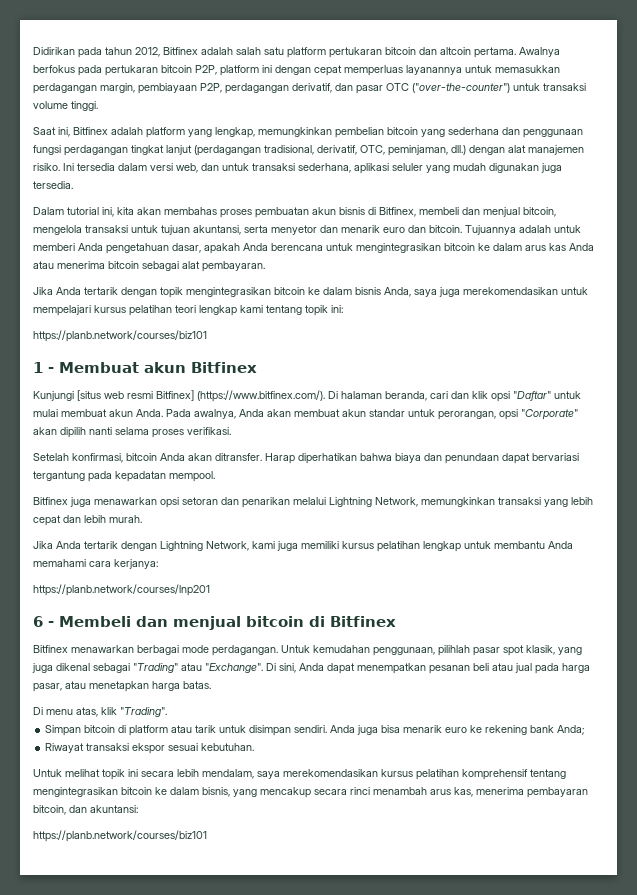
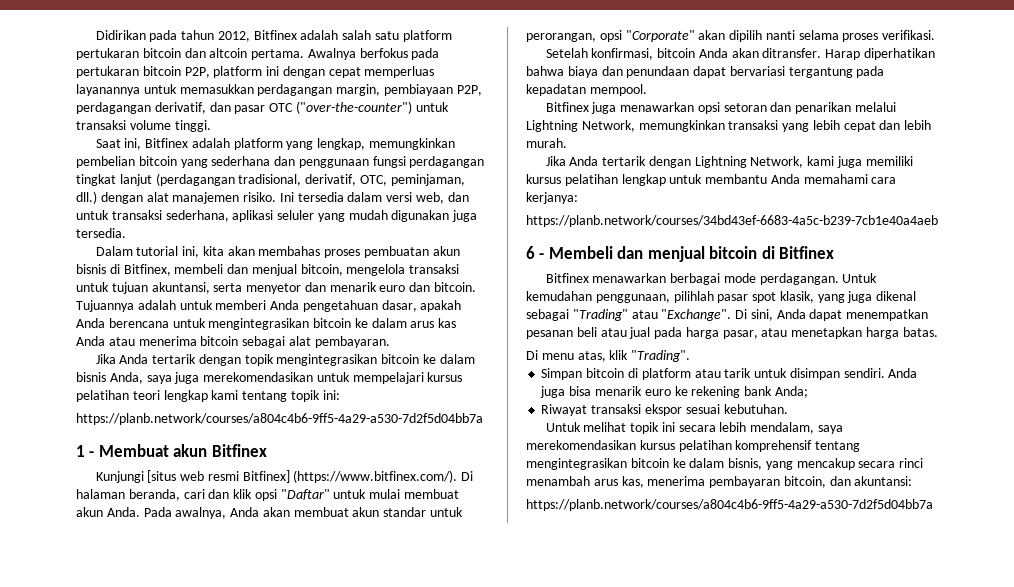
[33,330,207,342] https://planb.network/courses/biz101 -> [76,413,483,425] https://planb.network/courses/a804c4b6-9ff5-4a29-a530-7d2f5d04bb7a
[33,584,210,596] https://planb.network/courses/lnp201 -> [526,215,938,227] https://planb.network/courses/34bd43ef-6683-4a5c-b239-7cb1e40a4aeb
[33,830,207,842] https://planb.network/courses/biz101 -> [526,499,933,511] https://planb.network/courses/a804c4b6-9ff5-4a29-a530-7d2f5d04bb7a

